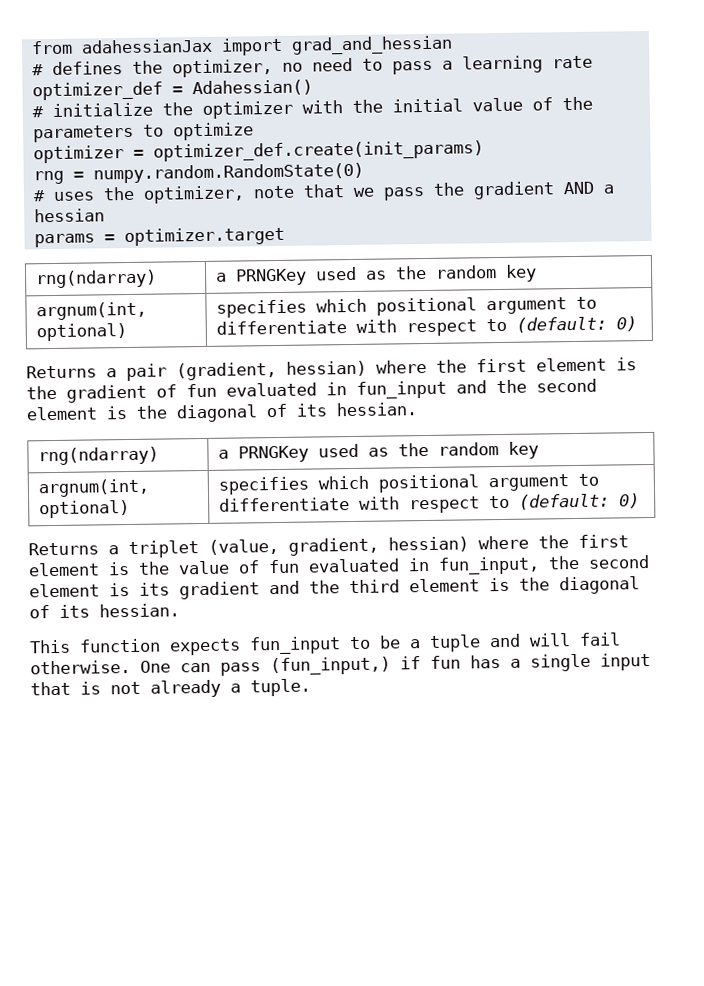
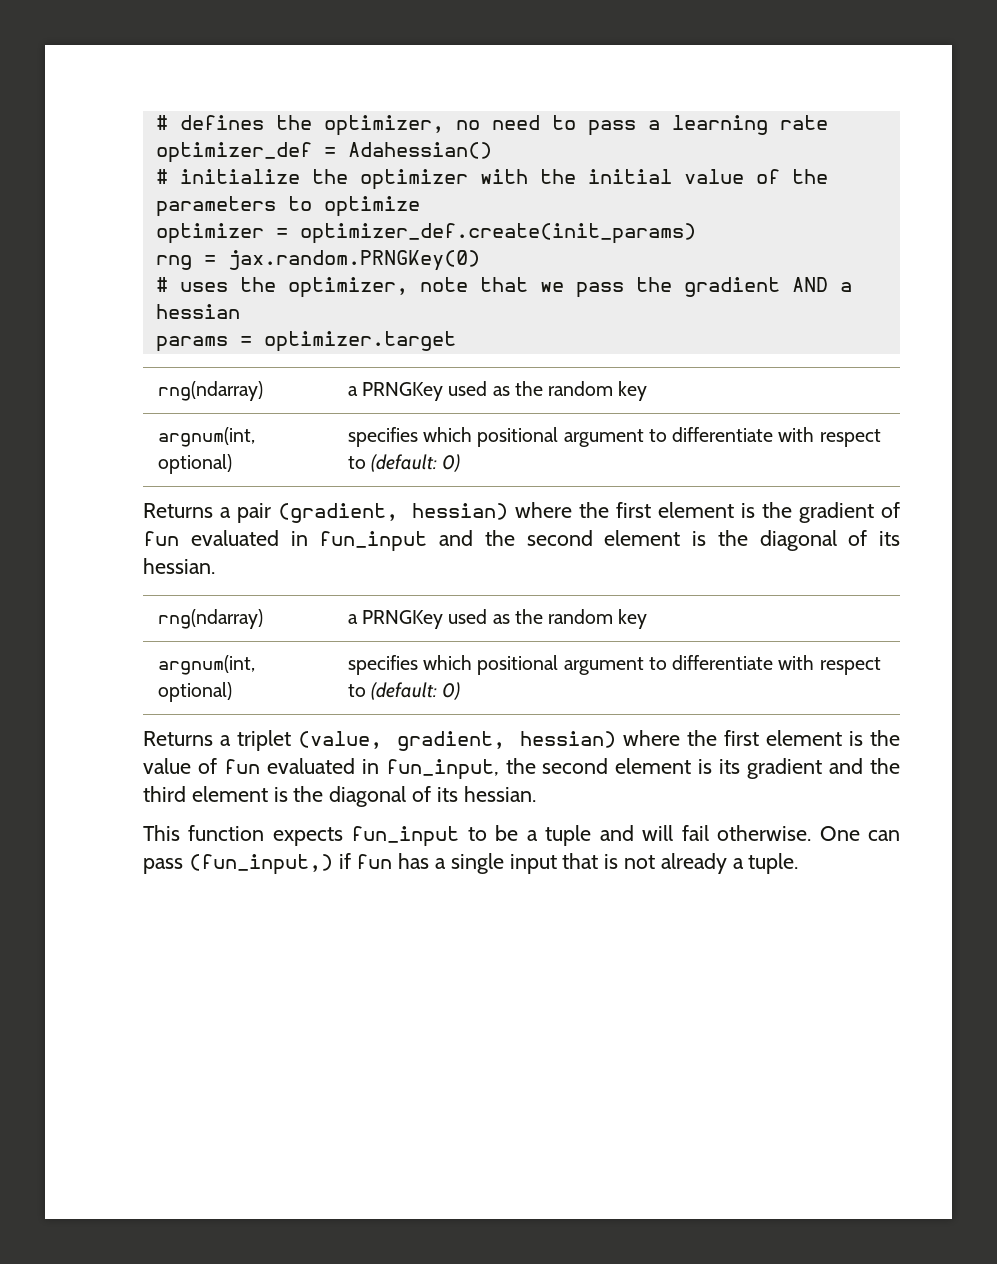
[30,35,453,56] from adahessianJax import grad_and_hessian // -> (155, 122) none
[92,162,364,184] numpy.random.RandomState(0) -> [227,250,480,271] jax.random.PRNGKey(0)

